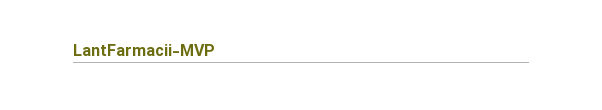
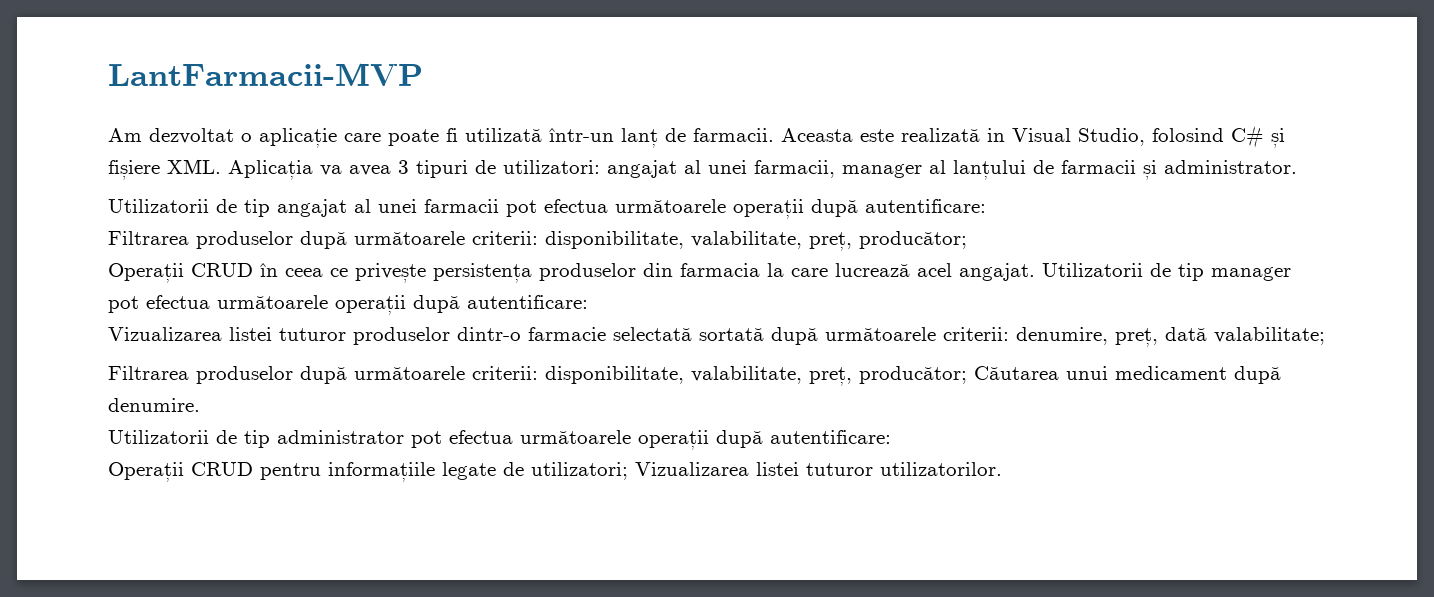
(215, 50) none -> [108,125,1285,148] [108,159,1297,180] [108,199,986,219] [108,231,967,251] [108,263,1291,283] [108,295,588,315] [108,327,1325,347] [108,366,1281,386] [108,398,200,412] [108,430,891,450] [108,462,1002,482] // Am dezvoltat o aplicație care poate fi utilizată într-un lanț de farmacii. Aceasta este realizată in Visual Studio, folosind C# și fișiere XML. Aplicația va avea 3 tipuri de utilizatori: angajat al unei farmacii, manager al lanțului de farmacii și administrator. // Utilizatorii de tip angajat al unei farmacii pot efectua următoarele operații după autentificare: // Filtrarea produselor după următoarele criterii: disponibilitate, valabilitate, preț, producător; // Operații CRUD în ceea ce privește persistența produselor din farmacia la care lucrează acel angajat. Utilizatorii de tip manager pot efectua următoarele operații după autentificare: // Vizualizarea listei tuturor produselor dintr-o farmacie selectată sortată după următoarele criterii: denumire, preț, dată valabilitate; // Filtrarea produselor după următoarele criterii: disponibilitate, valabilitate, preț, producător; Căutarea unui medicament după denumire. // Utilizatorii de tip administrator pot efectua următoarele operații după autentificare: // Operații CRUD pentru informațiile legate de utilizatori; Vizualizarea listei tuturor utilizatorilor.

